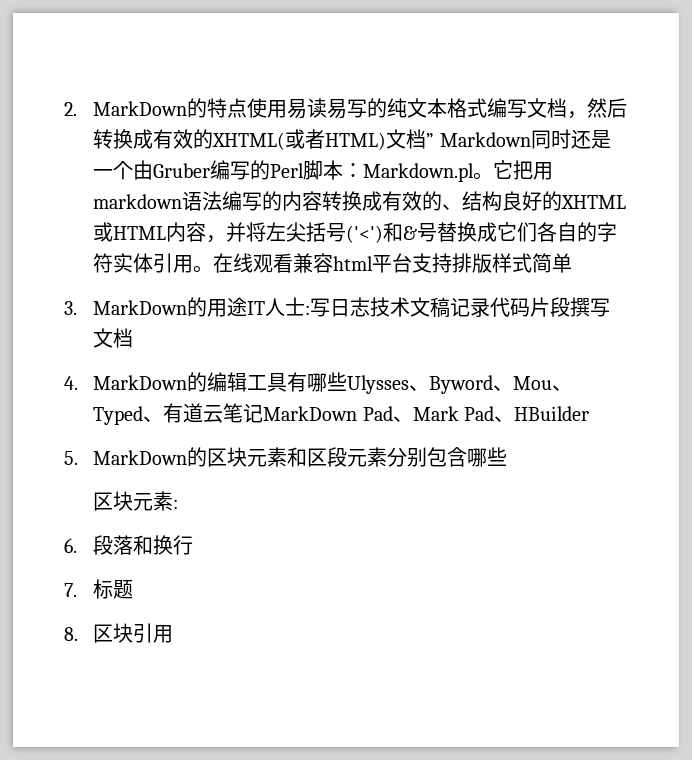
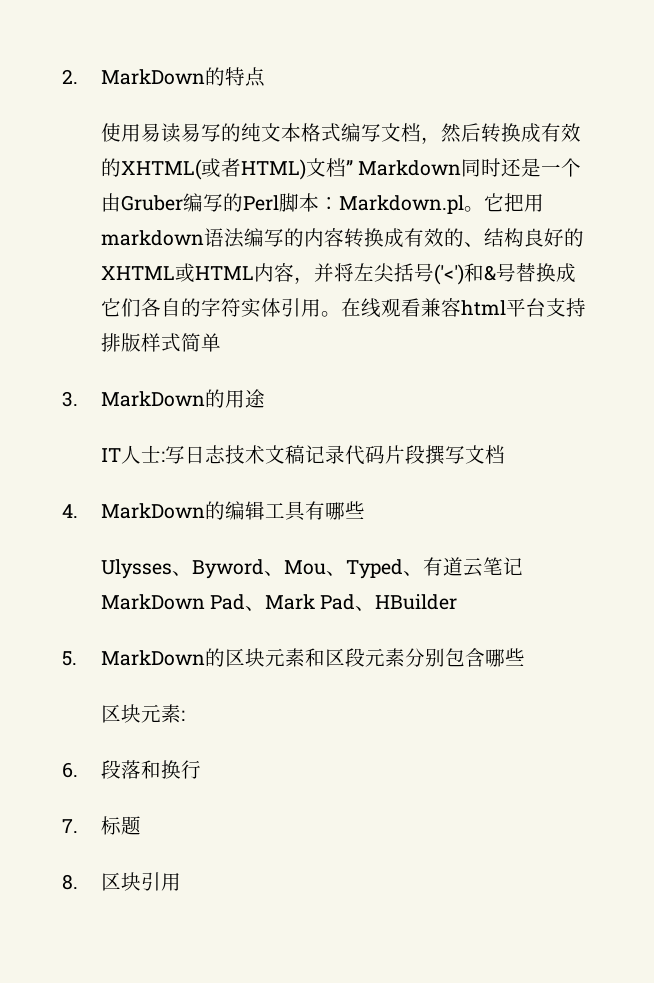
(248, 108) none -> (265, 77) //
(248, 307) none -> (265, 398) //
(348, 381) none -> (365, 510) //

